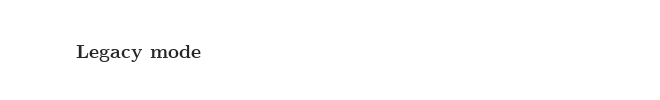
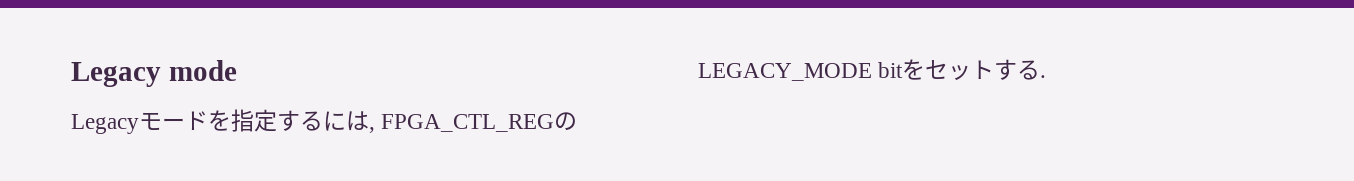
(201, 51) none -> [71,109,578,134] [698,59,1047,81] // Legacyモードを指定するには, FPGA_CTL_REGのLEGACY_MODE bitをセットする.

